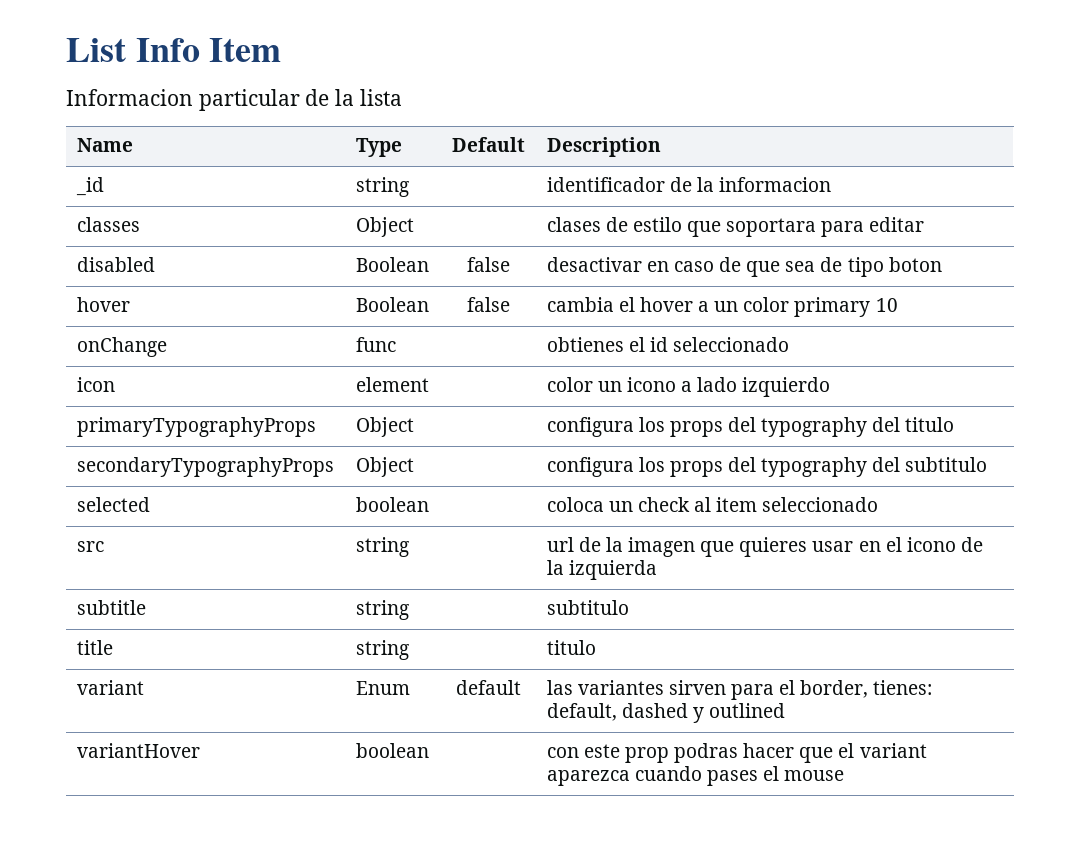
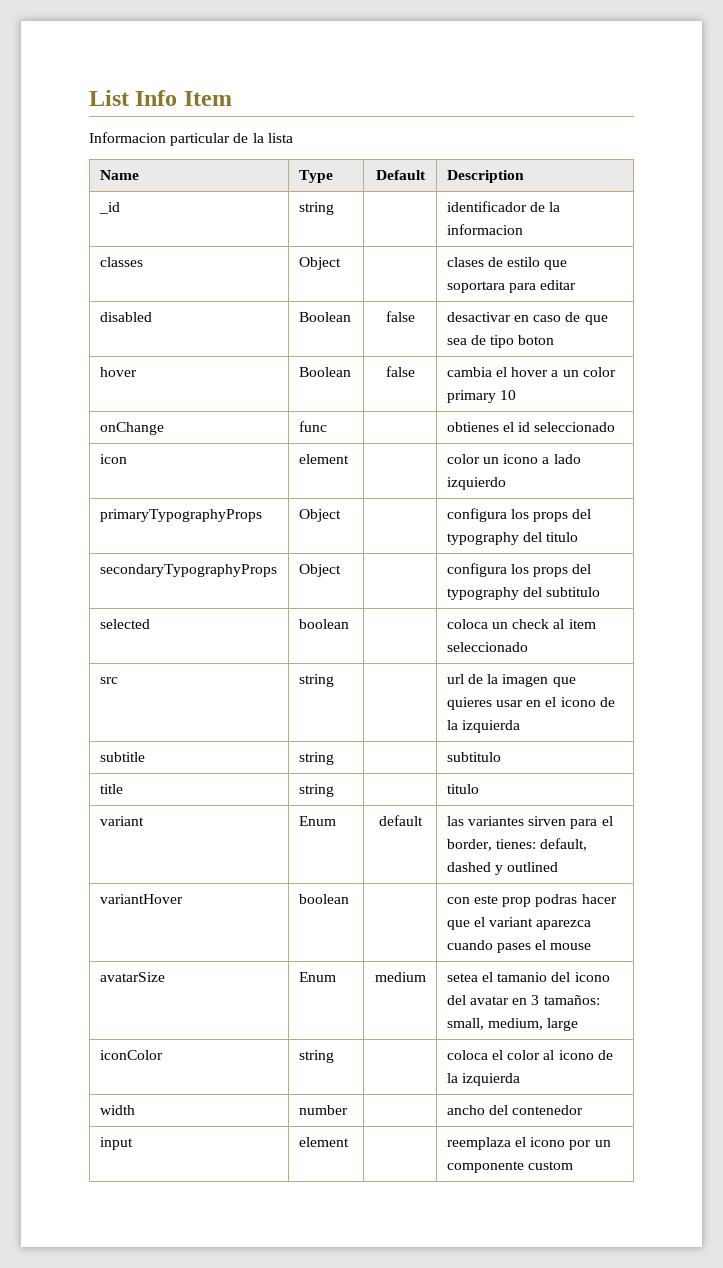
(845, 775) none -> [99,972,165,982] [298,972,336,982] [374,972,426,982] [446,972,610,982] [446,995,600,1005] [446,1018,579,1031] [99,1050,163,1060] [298,1050,334,1063] [446,1050,613,1060] [446,1073,520,1086] [99,1105,135,1115] [298,1105,348,1115] [446,1105,584,1115] [99,1137,133,1150] [298,1137,349,1147] [446,1137,611,1150] [446,1161,573,1173] // avatarSize | Enum | medium | setea el tamanio del icono del avatar en 3 tamaños: small, medium, large // iconColor | string | | coloca el color al icono de la izquierda // width | number | | ancho del contenedor // input | element | | reemplaza el icono por un componente custom

